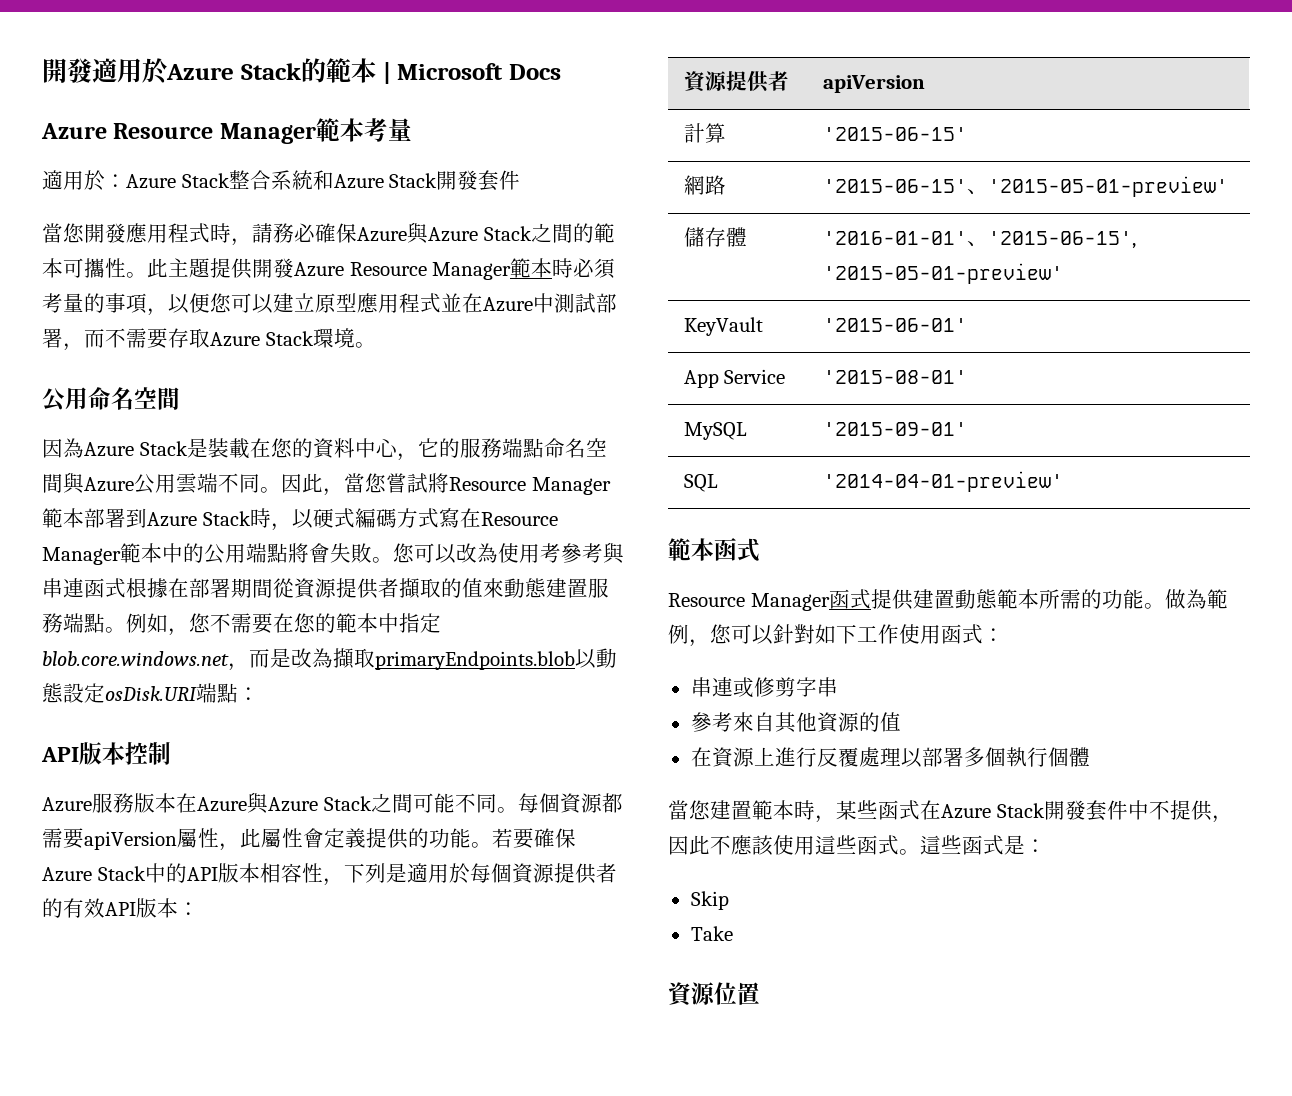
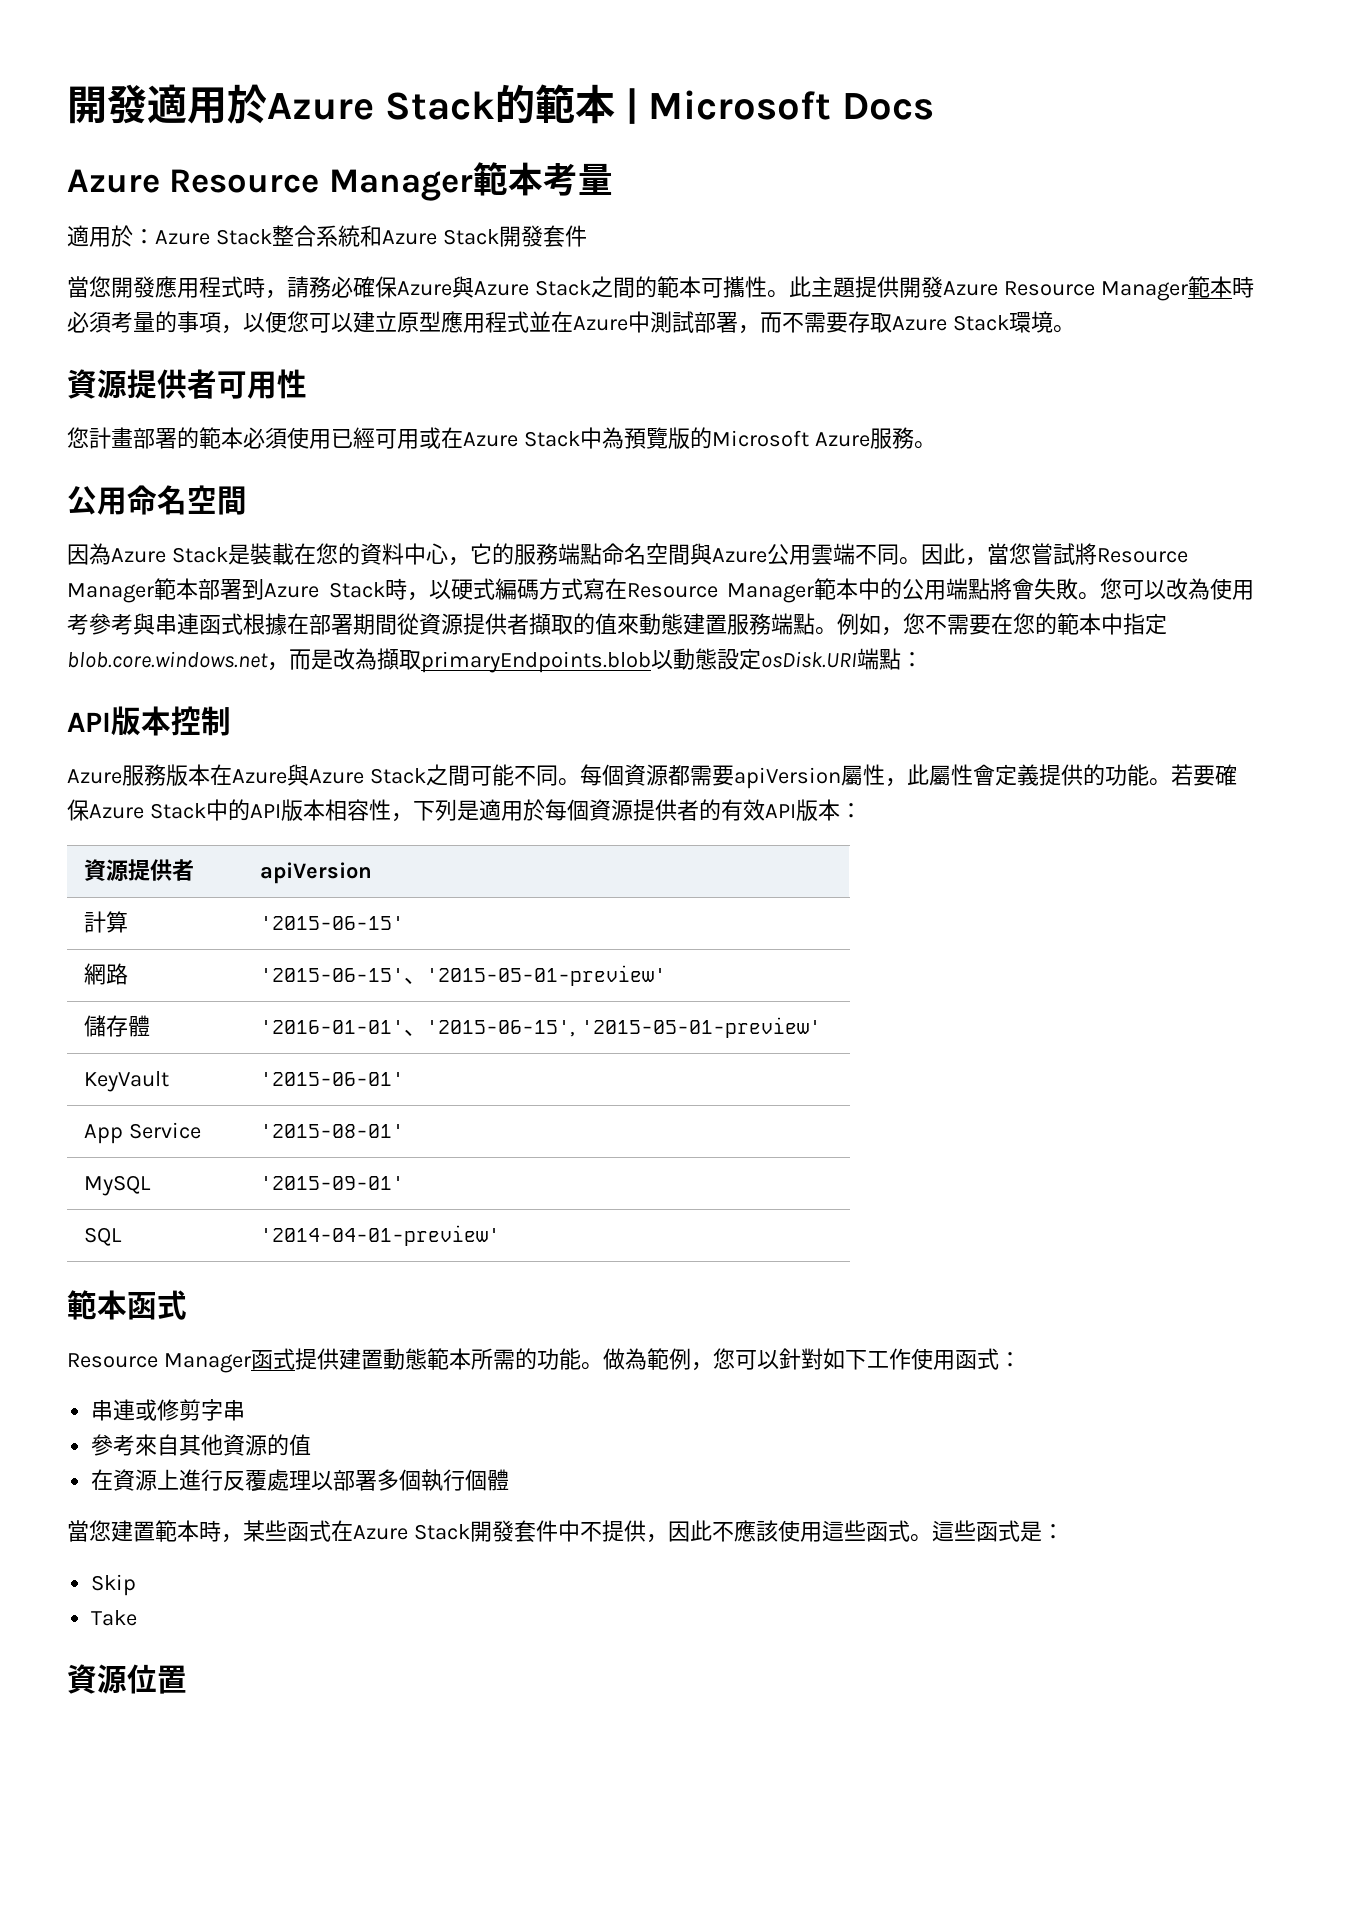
(376, 345) none -> [67,369,307,399] [67,427,936,449] // 資源提供者可用性 // 您計畫部署的範本必須使用已經可用或在Azure Stack中為預覽版的Microsoft Azure服務。

